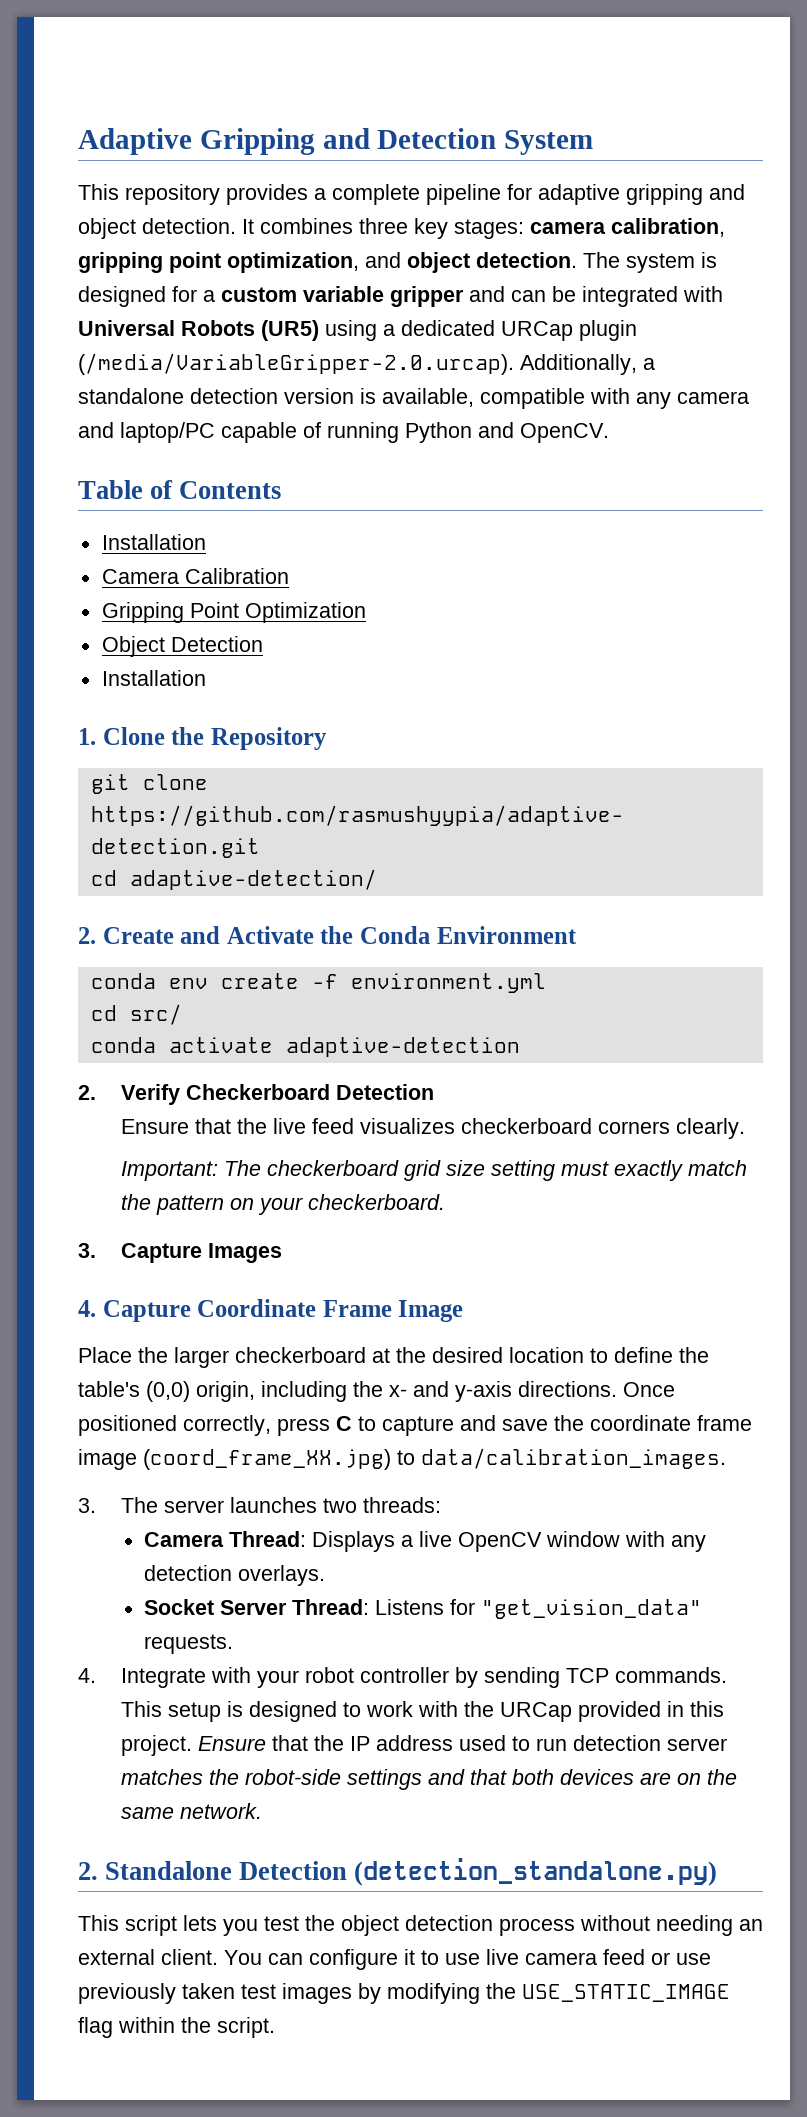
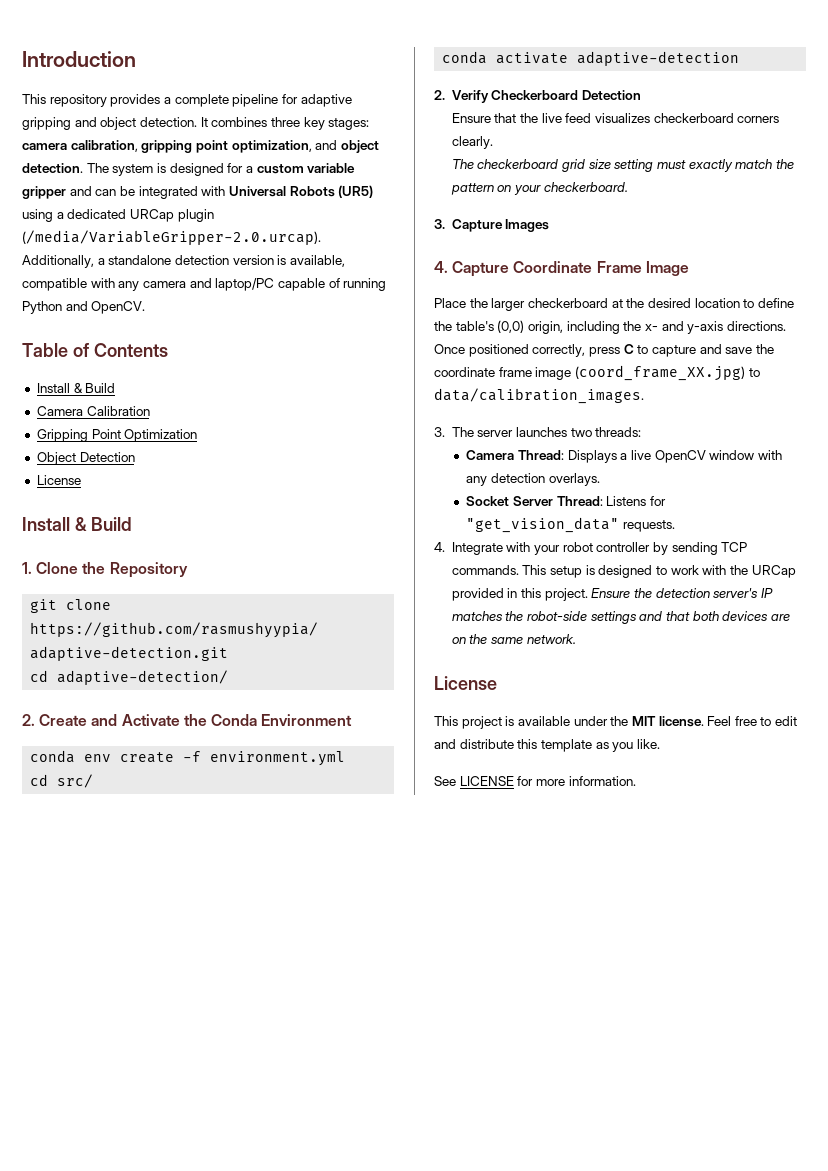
[78,128,594,155] Adaptive Gripping and Detection System -> [22,51,136,67] Introduction
[101,534,206,550] Installation -> [36,383,116,393] Install & Build
[101,670,206,686] Installation -> [36,475,81,485] [22,517,132,531] License // Install & Build
[120,1161,218,1181] Important: -> (493, 142) none
[271,1735,727,1751] that the IP address used to run detection server -> [633,588,773,598] the detection server's IP
[78,1858,718,1886] [78,1915,763,1936] [78,1949,711,1970] [78,1983,730,2004] [78,2017,275,2038] 2. Standalone Detection (detection_standalone.py) // This script lets you test the object detection process without needing an external client. You can configure it to use live camera feed or use previously taken test images by modifying the USE_STATIC_IMAGE flag within the script. -> [434,676,497,690] [434,716,798,729] [434,739,660,752] [434,776,636,786] License // This project is available under the MIT license. Feel free to edit and distribute this template as you like. // See LICENSE for more information.

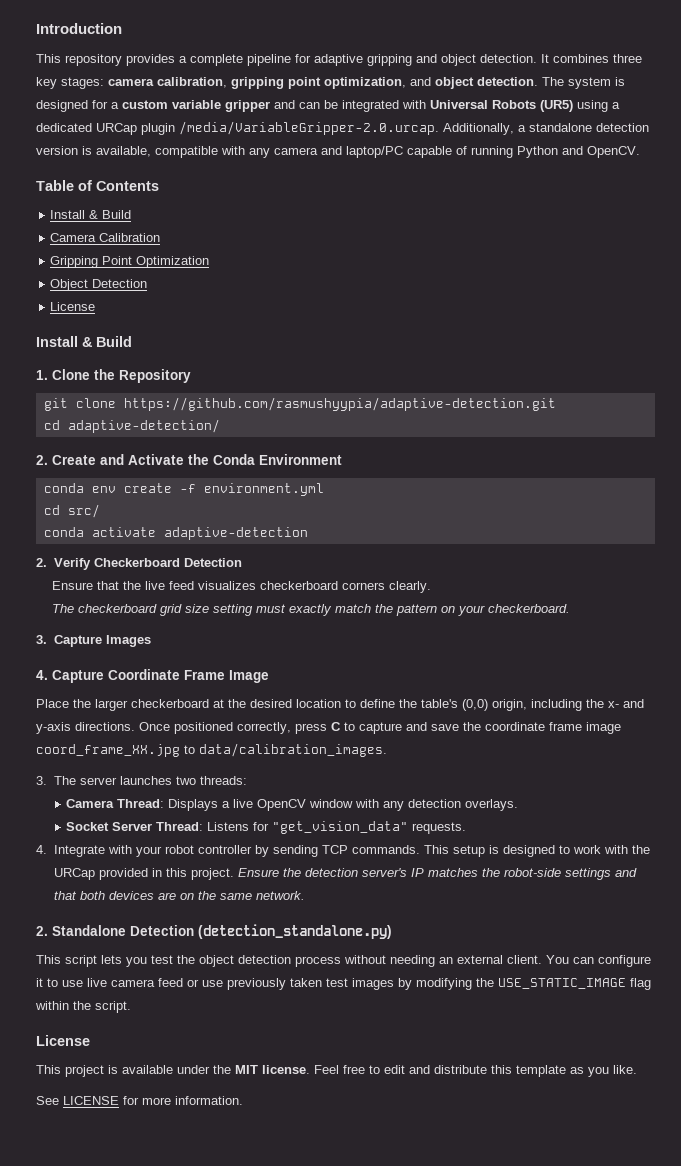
[22,230,321,245] (/media/VariableGripper-2.0.urcap). -> [179,121,439,135] /media/VariableGripper-2.0.urcap.
[574,365,745,381] (coord_frame_XX.jpg) -> [36,744,180,757] coord_frame_XX.jpg
(576, 639) none -> [36,924,392,939] [36,955,651,967] [36,978,651,990] [35,1001,131,1013] // 2. Standalone Detection (detection_standalone.py) // This script lets you test the object detection process without needing an external client. You can configure it to use live camera feed or use previously taken test images by modifying the USE_STATIC_IMAGE flag within the script.

